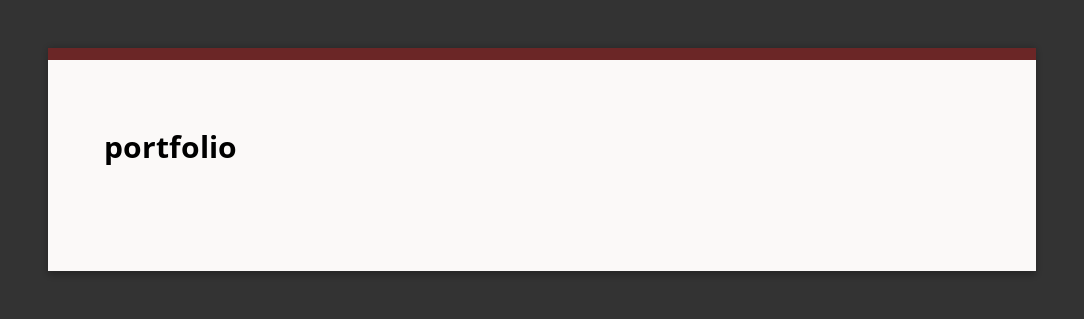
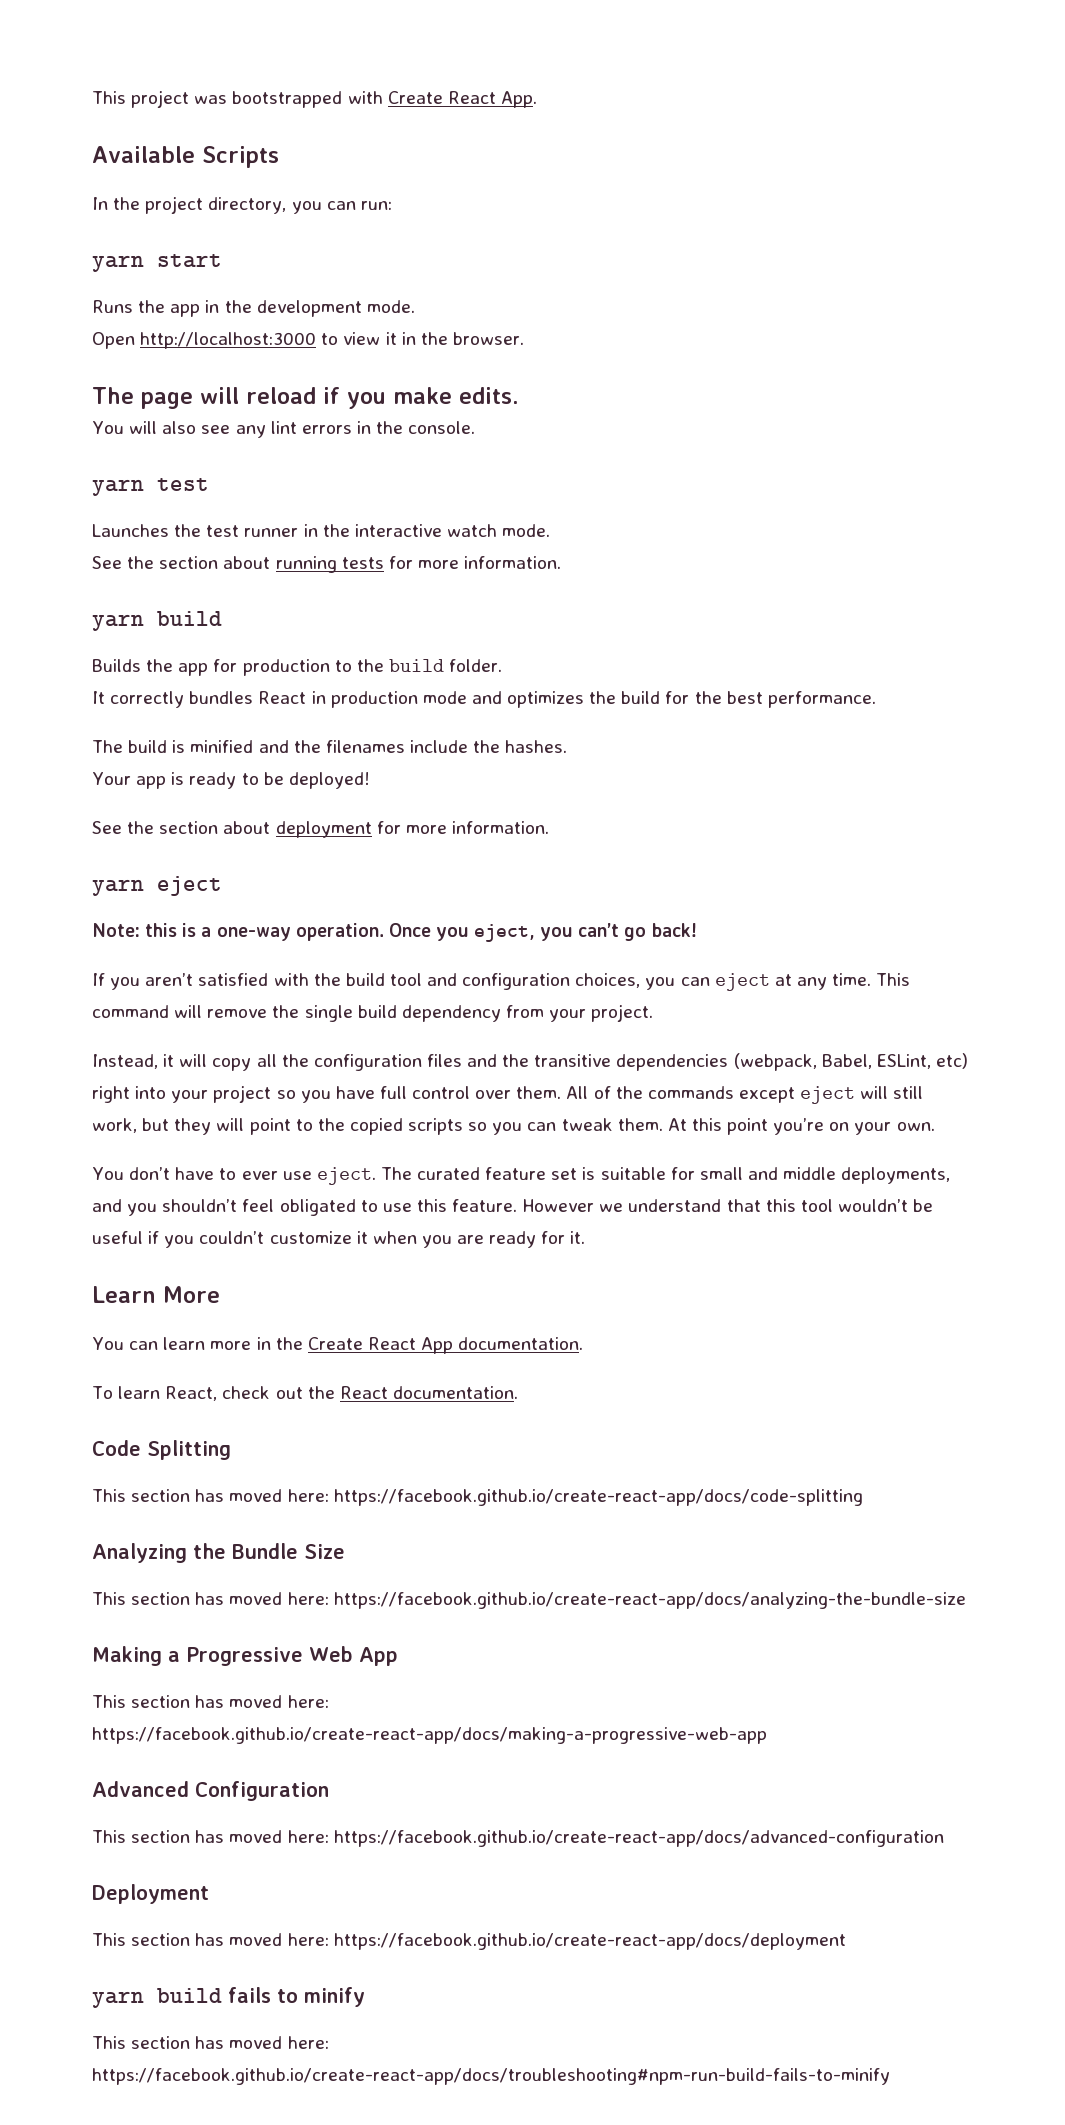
[104,135,237,165] portfolio -> [92,90,537,108] [92,146,279,168] [92,196,392,214] [92,254,222,272] [92,300,415,317] [92,332,524,349] [92,387,519,409] [92,421,476,438] [92,478,209,496] [92,524,551,537] [92,556,562,573] [92,611,222,631] [92,659,503,676] [92,691,876,708] [92,740,568,753] [92,772,370,789] [92,821,549,838] [92,876,222,896] [92,923,697,942] [92,973,911,991] [92,1004,654,1022] [92,1053,968,1071] [92,1085,924,1104] [92,1118,935,1135] [92,1167,951,1185] [92,1199,934,1216] [92,1231,586,1248] [92,1286,220,1303] [92,1337,584,1354] [92,1386,518,1401] [92,1440,231,1460] [92,1489,863,1506] [92,1543,345,1563] [92,1592,966,1609] [92,1646,398,1666] [92,1695,329,1708] [92,1727,767,1744] [92,1781,329,1801] [92,1830,944,1847] [92,1884,209,1904] [92,1933,846,1950] [92,1987,365,2008] [92,2036,329,2049] [92,2068,890,2085] This project was bootstrapped with Create React App. // Available Scripts // In the project directory, you can run: // yarn start // Runs the app in the development mode. // Open http://localhost:3000 to view it in the browser. // The page will reload if you make edits. // You will also see any lint errors in the console. // yarn test // Launches the test runner in the interactive watch mode. // See the section about running tests for more information. // yarn build // Builds the app for production to the build folder. // It correctly bundles React in production mode and optimizes the build for the best performance. // The build is minified and the filenames include the hashes. // Your app is ready to be deployed! // See the section about deployment for more information. // yarn eject // Note: this is a one-way operation. Once you eject, you can’t go back! // If you aren’t satisfied with the build tool and configuration choices, you can eject at any time. This command will remove the single build dependency from your project. // Instead, it will copy all the configuration files and the transitive dependencies (webpack, Babel, ESLint, etc) right into your project so you have full control over them. All of the commands except eject will still work, but they will point to the copied scripts so you can tweak them. At this point you’re on your own. // You don’t have to ever use eject. The curated feature set is suitable for small and middle deployments, and you shouldn’t feel obligated to use this feature. However we understand that this tool wouldn’t be useful if you couldn’t customize it when you are ready for it. // Learn More // You can learn more in the Create React App documentation. // To learn React, check out the React documentation. // Code Splitting // This section has moved here: https://facebook.github.io/create-react-app/docs/code-splitting // Analyzing the Bundle Size // This section has moved here: https://facebook.github.io/create-react-app/docs/analyzing-the-bundle-size // Making a Progressive Web App // This section has moved here: https://facebook.github.io/create-react-app/docs/making-a-progressive-web-app // Advanced Configuration // This section has moved here: https://facebook.github.io/create-react-app/docs/advanced-configuration // Deployment // This section has moved here: https://facebook.github.io/create-react-app/docs/deployment // yarn build fails to minify // This section has moved here: https://facebook.github.io/create-react-app/docs/troubleshooting#npm-run-build-fails-to-minify

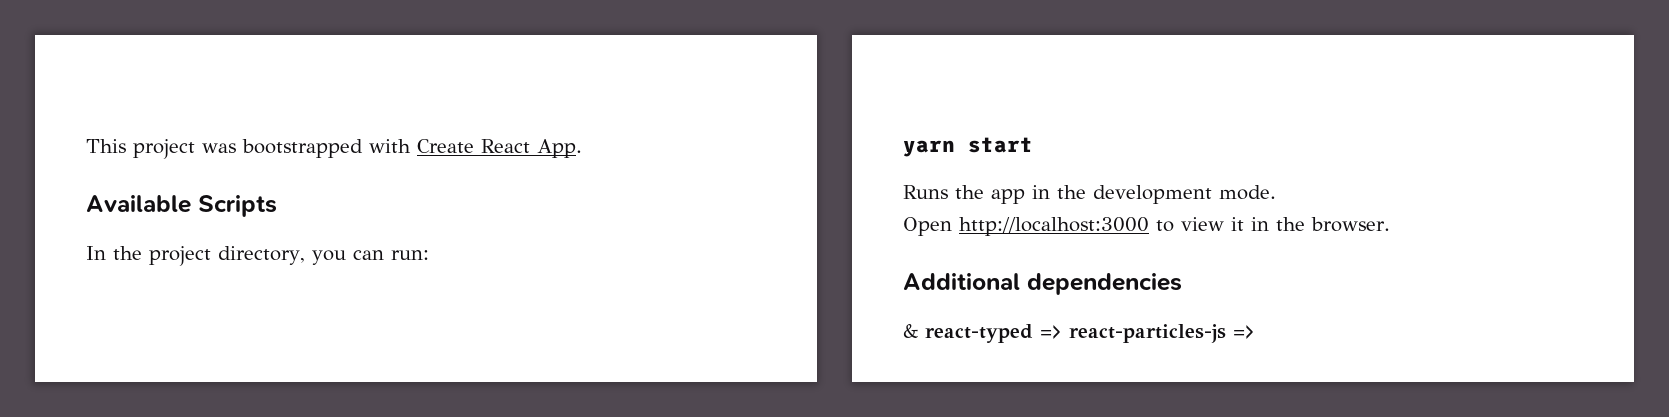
[92,387,519,409] [92,421,476,438] [92,478,209,496] [92,524,551,537] [92,556,562,573] [92,611,222,631] [92,659,503,676] [92,691,876,708] [92,740,568,753] [92,772,370,789] [92,821,549,838] [92,876,222,896] [92,923,697,942] [92,973,911,991] [92,1004,654,1022] [92,1053,968,1071] [92,1085,924,1104] [92,1118,935,1135] [92,1167,951,1185] [92,1199,934,1216] [92,1231,586,1248] [92,1286,220,1303] [92,1337,584,1354] [92,1386,518,1401] [92,1440,231,1460] [92,1489,863,1506] [92,1543,345,1563] [92,1592,966,1609] [92,1646,398,1666] [92,1695,329,1708] [92,1727,767,1744] [92,1781,329,1801] [92,1830,944,1847] [92,1884,209,1904] [92,1933,846,1950] [92,1987,365,2008] [92,2036,329,2049] [92,2068,890,2085] The page will reload if you make edits. // You will also see any lint errors in the console. // yarn test // Launches the test runner in the interactive watch mode. // See the section about running tests for more information. // yarn build // Builds the app for production to the build folder. // It correctly bundles React in production mode and optimizes the build for the best performance. // The build is minified and the filenames include the hashes. // Your app is ready to be deployed! // See the section about deployment for more information. // yarn eject // Note: this is a one-way operation. Once you eject, you can’t go back! // If you aren’t satisfied with the build tool and configuration choices, you can eject at any time. This command will remove the single build dependency from your project. // Instead, it will copy all the configuration files and the transitive dependencies (webpack, Babel, ESLint, etc) right into your project so you have full control over them. All of the commands except eject will still work, but they will point to the copied scripts so you can tweak them. At this point you’re on your own. // You don’t have to ever use eject. The curated feature set is suitable for small and middle deployments, and you shouldn’t feel obligated to use this feature. However we understand that this tool wouldn’t be useful if you couldn’t customize it when you are ready for it. // Learn More // You can learn more in the Create React App documentation. // To learn React, check out the React documentation. // Code Splitting // This section has moved here: https://facebook.github.io/create-react-app/docs/code-splitting // Analyzing the Bundle Size // This section has moved here: https://facebook.github.io/create-react-app/docs/analyzing-the-bundle-size // Making a Progressive Web App // This section has moved here: https://facebook.github.io/create-react-app/docs/making-a-progressive-web-app // Advanced Configuration // This section has moved here: https://facebook.github.io/create-react-app/docs/advanced-configuration // Deployment // This section has moved here: https://facebook.github.io/create-react-app/docs/deployment // yarn build fails to minify // This section has moved here: https://facebook.github.io/create-react-app/docs/troubleshooting#npm-run-build-fails-to-minify -> [903,273,1182,295] [903,323,1255,343] Additional dependencies // & react-typed => react-particles-js =>

